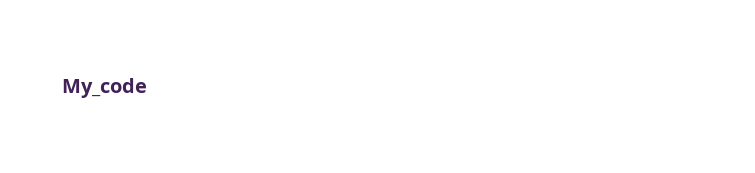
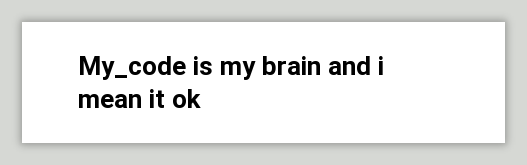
(147, 88) none -> [193,56,385,80] [78,89,202,108] is my brain and i mean it ok

